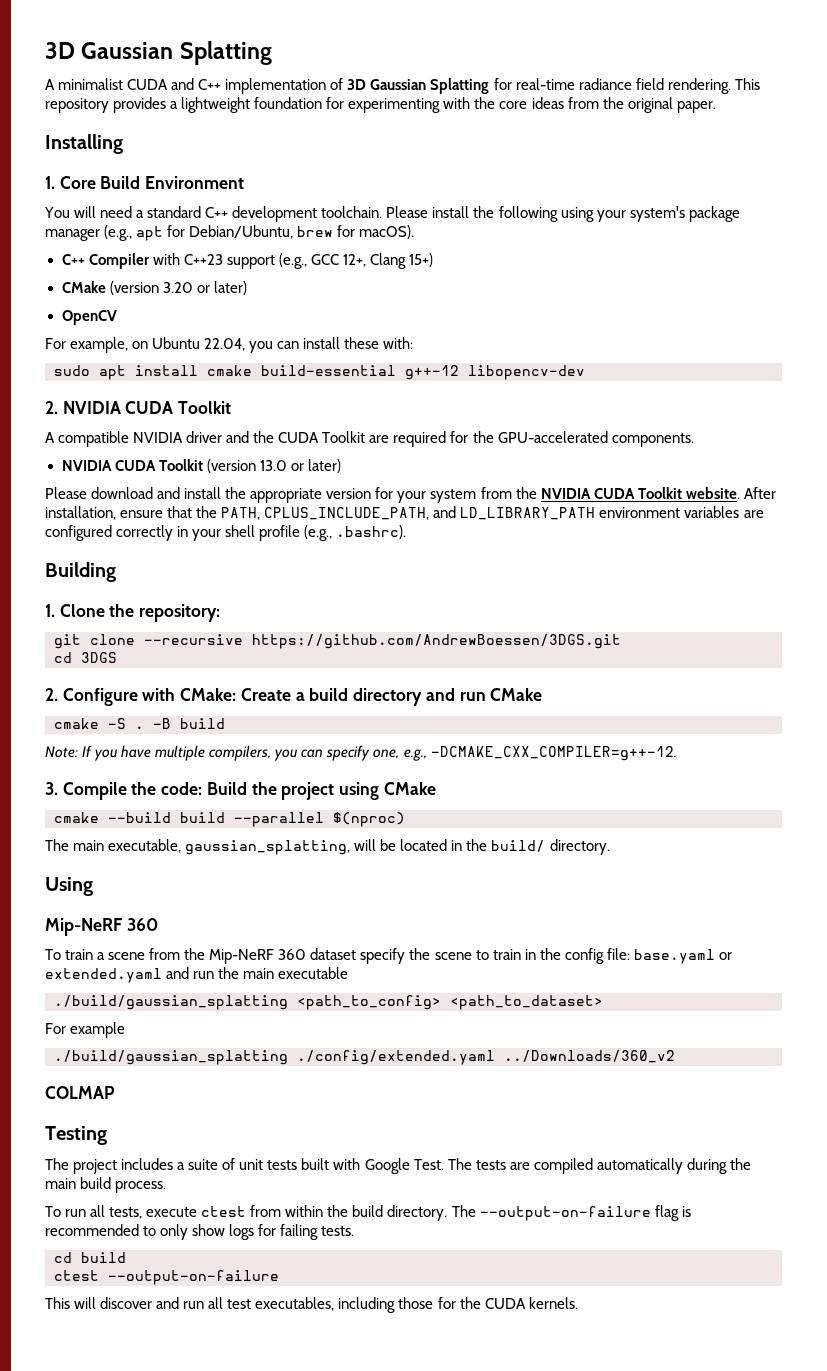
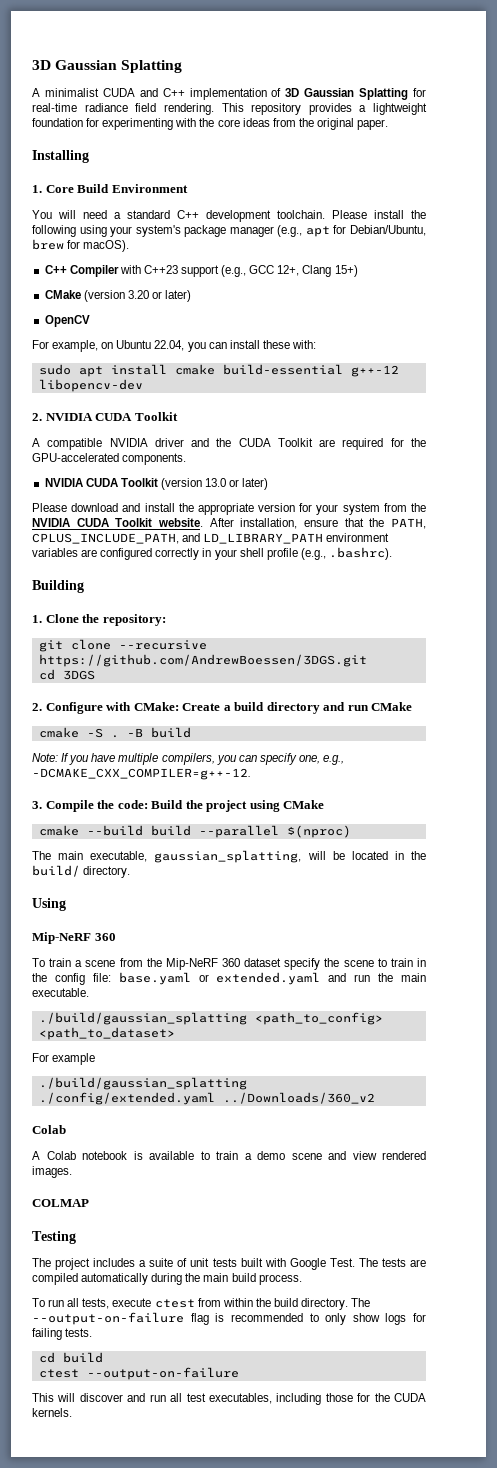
[278,967,349,979] executable -> [32,988,89,997] executable.
(675, 1056) none -> [32,1125,66,1134] [32,1151,426,1160] [32,1166,72,1178] // Colab // A Colab notebook is available to train a demo scene and view rendered images.

